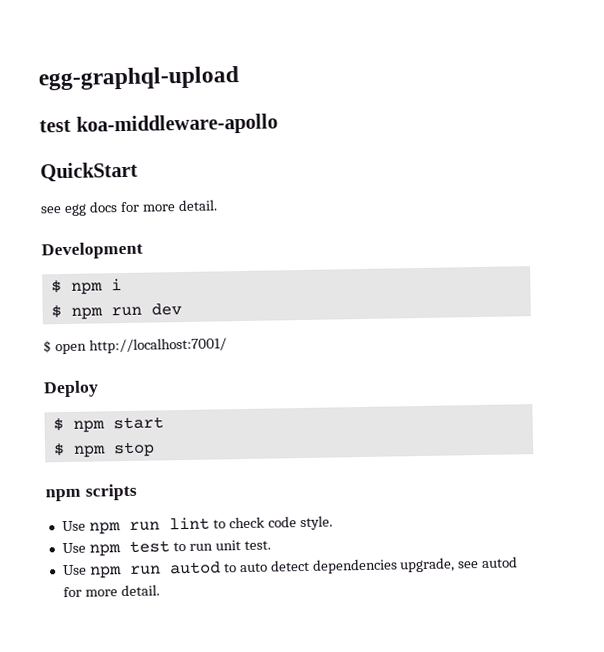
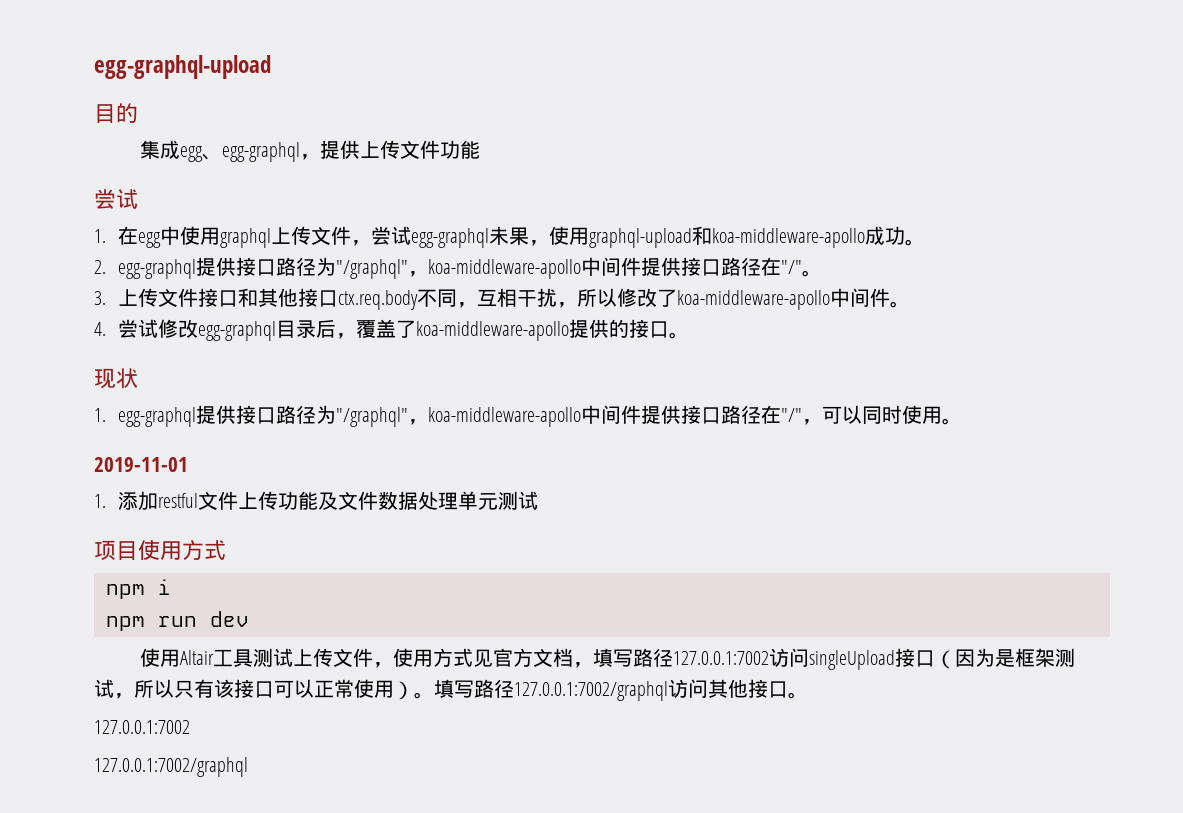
[39,113,278,136] [40,161,138,183] [40,199,218,217] [41,241,143,260] [50,280,62,294] test koa-middleware-apollo // QuickStart // see egg docs for more detail. // Development // $ -> [94,103,138,123] [140,140,481,162] [94,189,138,209] [94,226,925,248] [94,257,822,279] [94,288,910,310] [94,319,689,341] [94,368,138,389] [94,405,962,427] [94,457,188,472] [94,491,538,511] [94,540,226,560] 目的 // 集成egg、egg-graphql，提供上传文件功能 // 尝试 // 1.在egg中使用graphql上传文件，尝试egg-graphql未果，使用graphql-upload和koa-middleware-apollo成功。 // 2. egg-graphql提供接口路径为"/graphql"，koa-middleware-apollo中间件提供接口路径在"/"。 // 3.上传文件接口和其他接口ctx.req.body不同，互相干扰，所以修改了koa-middleware-apollo中间件。 // 4.尝试修改egg-graphql目录后，覆盖了koa-middleware-apollo提供的接口。 // 现状 // 1. egg-graphql提供接口路径为"/graphql"，koa-middleware-apollo中间件提供接口路径在"/"，可以同时使用。 // 2019-11-01 // 1.添加restful文件上传功能及文件数据处理单元测试 // 项目使用方式 //
[50,305,62,319] $ -> (171, 587) none
[43,337,227,355] [43,380,99,398] [52,416,164,433] [52,441,155,458] [45,483,137,502] [61,515,333,535] [61,540,271,557] [62,556,519,579] [62,584,160,598] $ open http://localhost:7001/ // Deploy // $ npm start // $ npm stop // npm scripts // Use npm run lint to check code style. // Use npm test to run unit test. // Use npm run autod to auto detect dependencies upgrade, see autod for more detail. -> [140,648,1076,670] [94,679,808,701] [94,720,190,734] [94,757,248,777] 使用Altair工具测试上传文件，使用方式见官方文档，填写路径127.0.0.1:7002访问singleUpload接口（因为是框架测试，所以只有该接口可以正常使用）。填写路径127.0.0.1:7002/graphql访问其他接口。 // 127.0.0.1:7002 // 127.0.0.1:7002/graphql

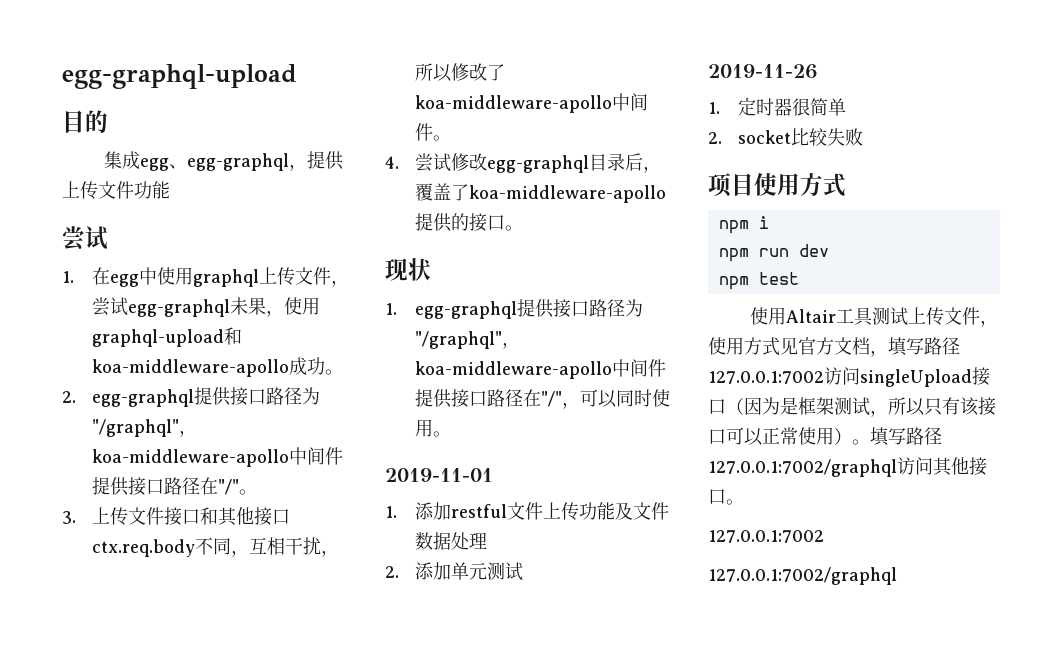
(458, 501) none -> [385,562,451,580] // 2.添加
(538, 500) none -> [708,64,818,79] [708,97,846,116] [708,128,863,146] // 2019-11-26 // 1.定时器很简单 // 2. socket比较失败
(249, 619) none -> [718,272,799,290] // npm test

